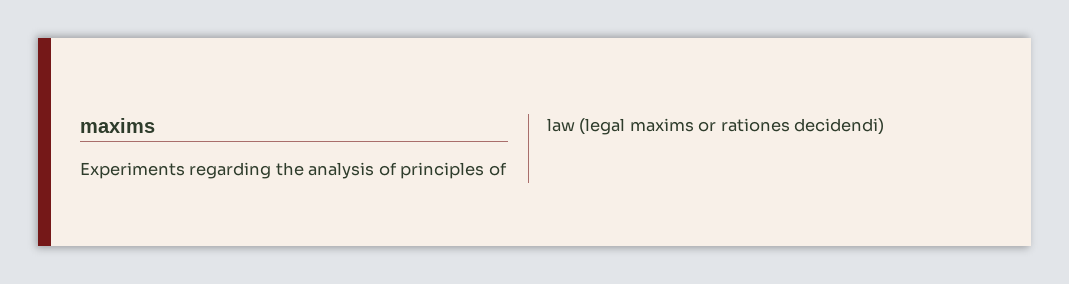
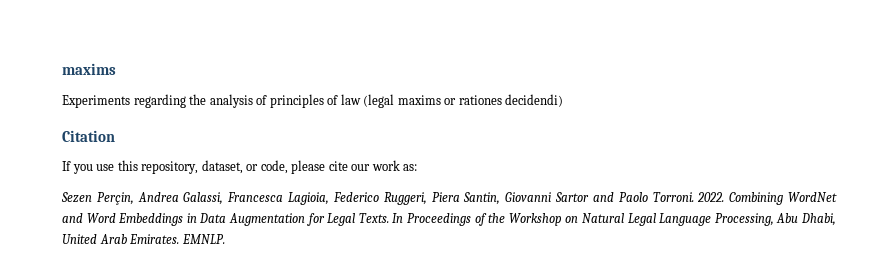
(885, 126) none -> [62,130,115,142] [62,160,418,174] [61,192,838,205] [62,213,837,226] [62,234,225,244] // Citation // If you use this repository, dataset, or code, please cite our work as: // Sezen Perçin, Andrea Galassi, Francesca Lagioia, Federico Ruggeri, Piera Santin, Giovanni Sartor and Paolo Torroni. 2022. Combining WordNet and Word Embeddings in Data Augmentation for Legal Texts. In Proceedings of the Workshop on Natural Legal Language Processing, Abu Dhabi, United Arab Emirates. EMNLP.

